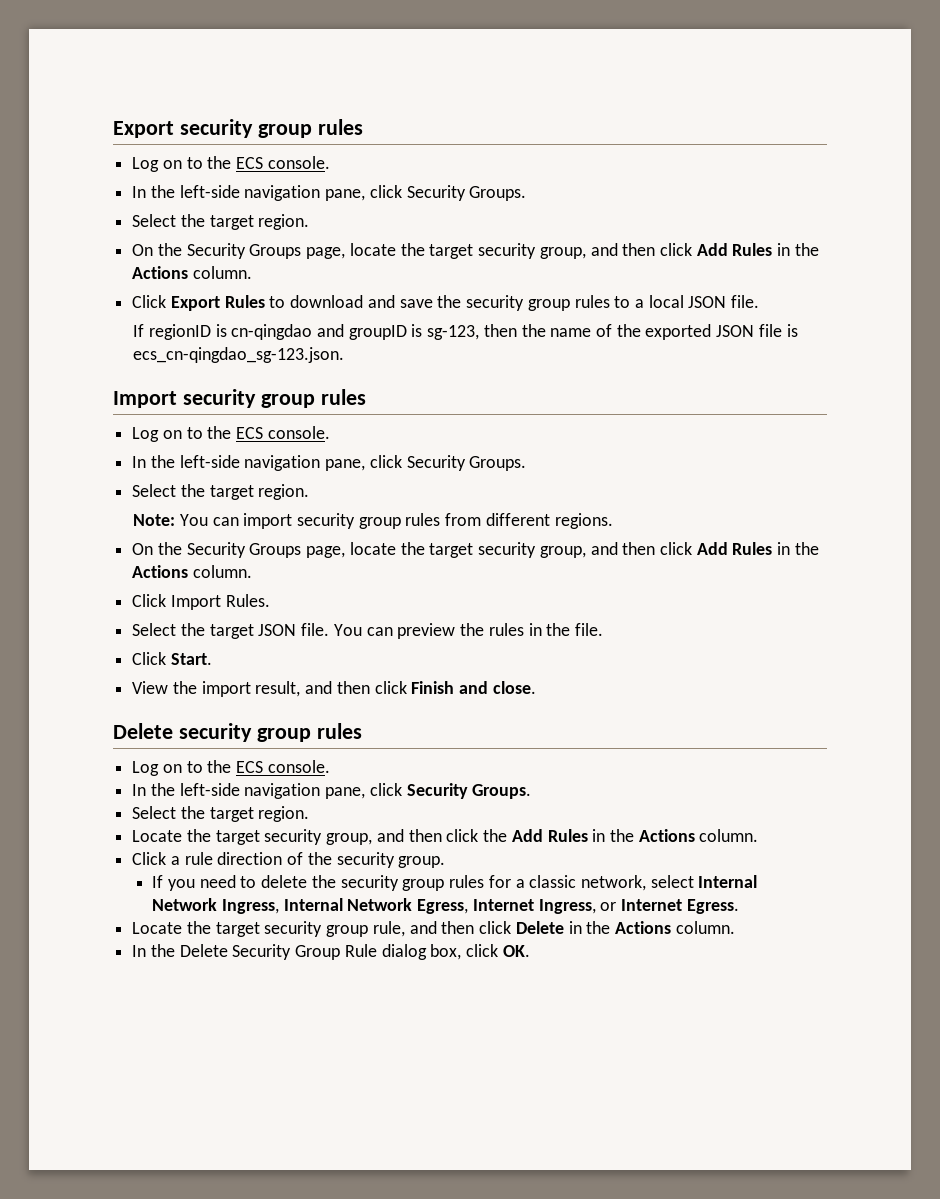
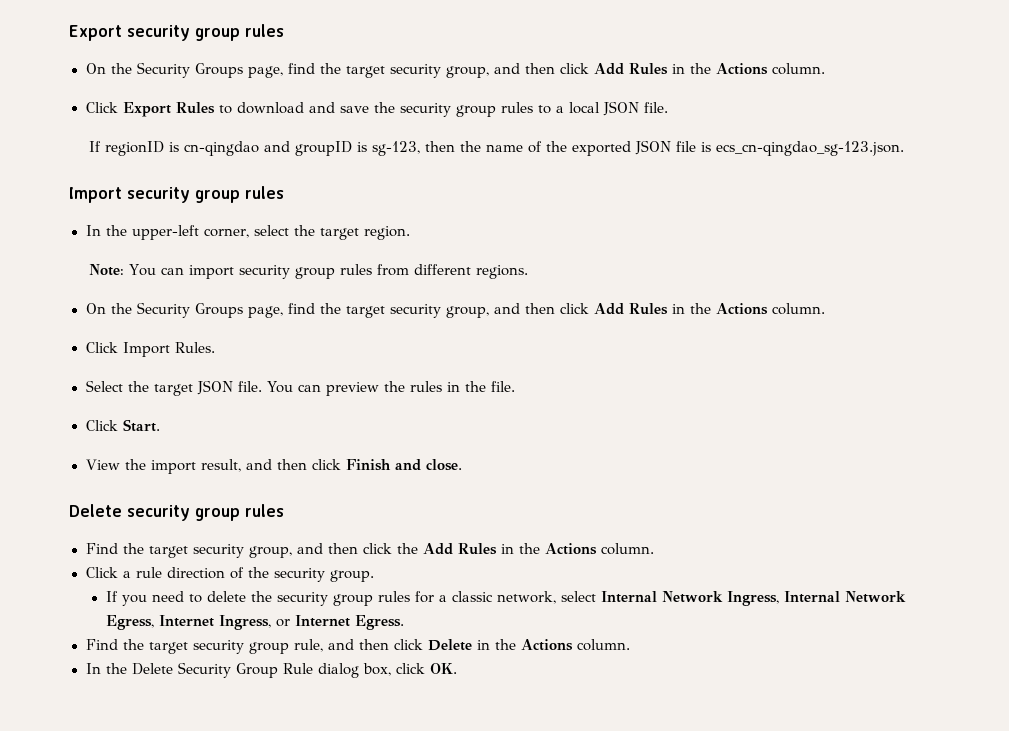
[132,156,330,172] [132,185,527,201] [132,214,310,230] [132,243,396,259] // Log on to the ECS console. // In the left-side navigation pane, click Security Groups. // Select the target region. // On the Security Groups page, locate -> [85,62,315,78] // On the Security Groups page, find
[132,426,330,442] [132,455,527,471] [132,484,177,497] Log on to the ECS console. // In the left-side navigation pane, click Security Groups. // Select -> [85,225,289,240] In the upper-left corner, select
[349,542,396,555] locate -> [287,303,315,314] find
[132,760,330,776] [132,783,532,799] [132,806,310,822] [132,830,183,842] Log on to the ECS console. // In the left-side navigation pane, click Security Groups. // Select the target region. // Locate -> [85,543,118,554] Find
[132,922,183,934] Locate -> [85,639,118,650] Find

